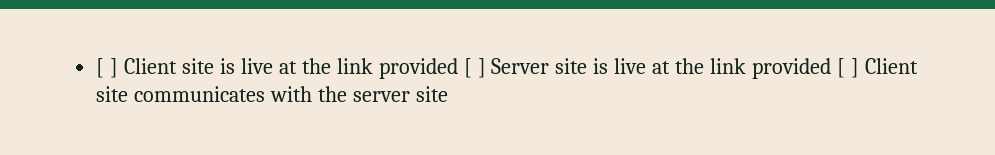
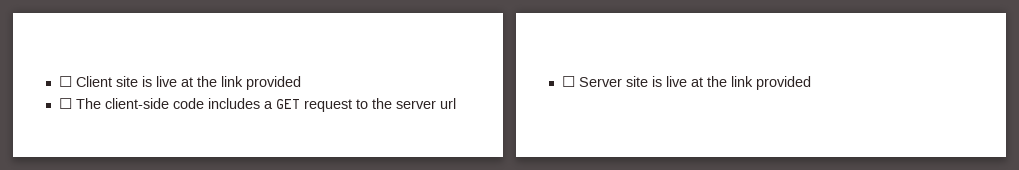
[96,58,119,78] [ ] -> [58,76,72,87] ☐
[463,58,486,78] [ ] -> [58,98,456,112] [561,76,575,87] // ☐ The client-side code includes a GET request to the server url // ☐
[837,58,918,78] [96,86,448,102] [ ] Client site communicates with the server site -> (811, 83) none

